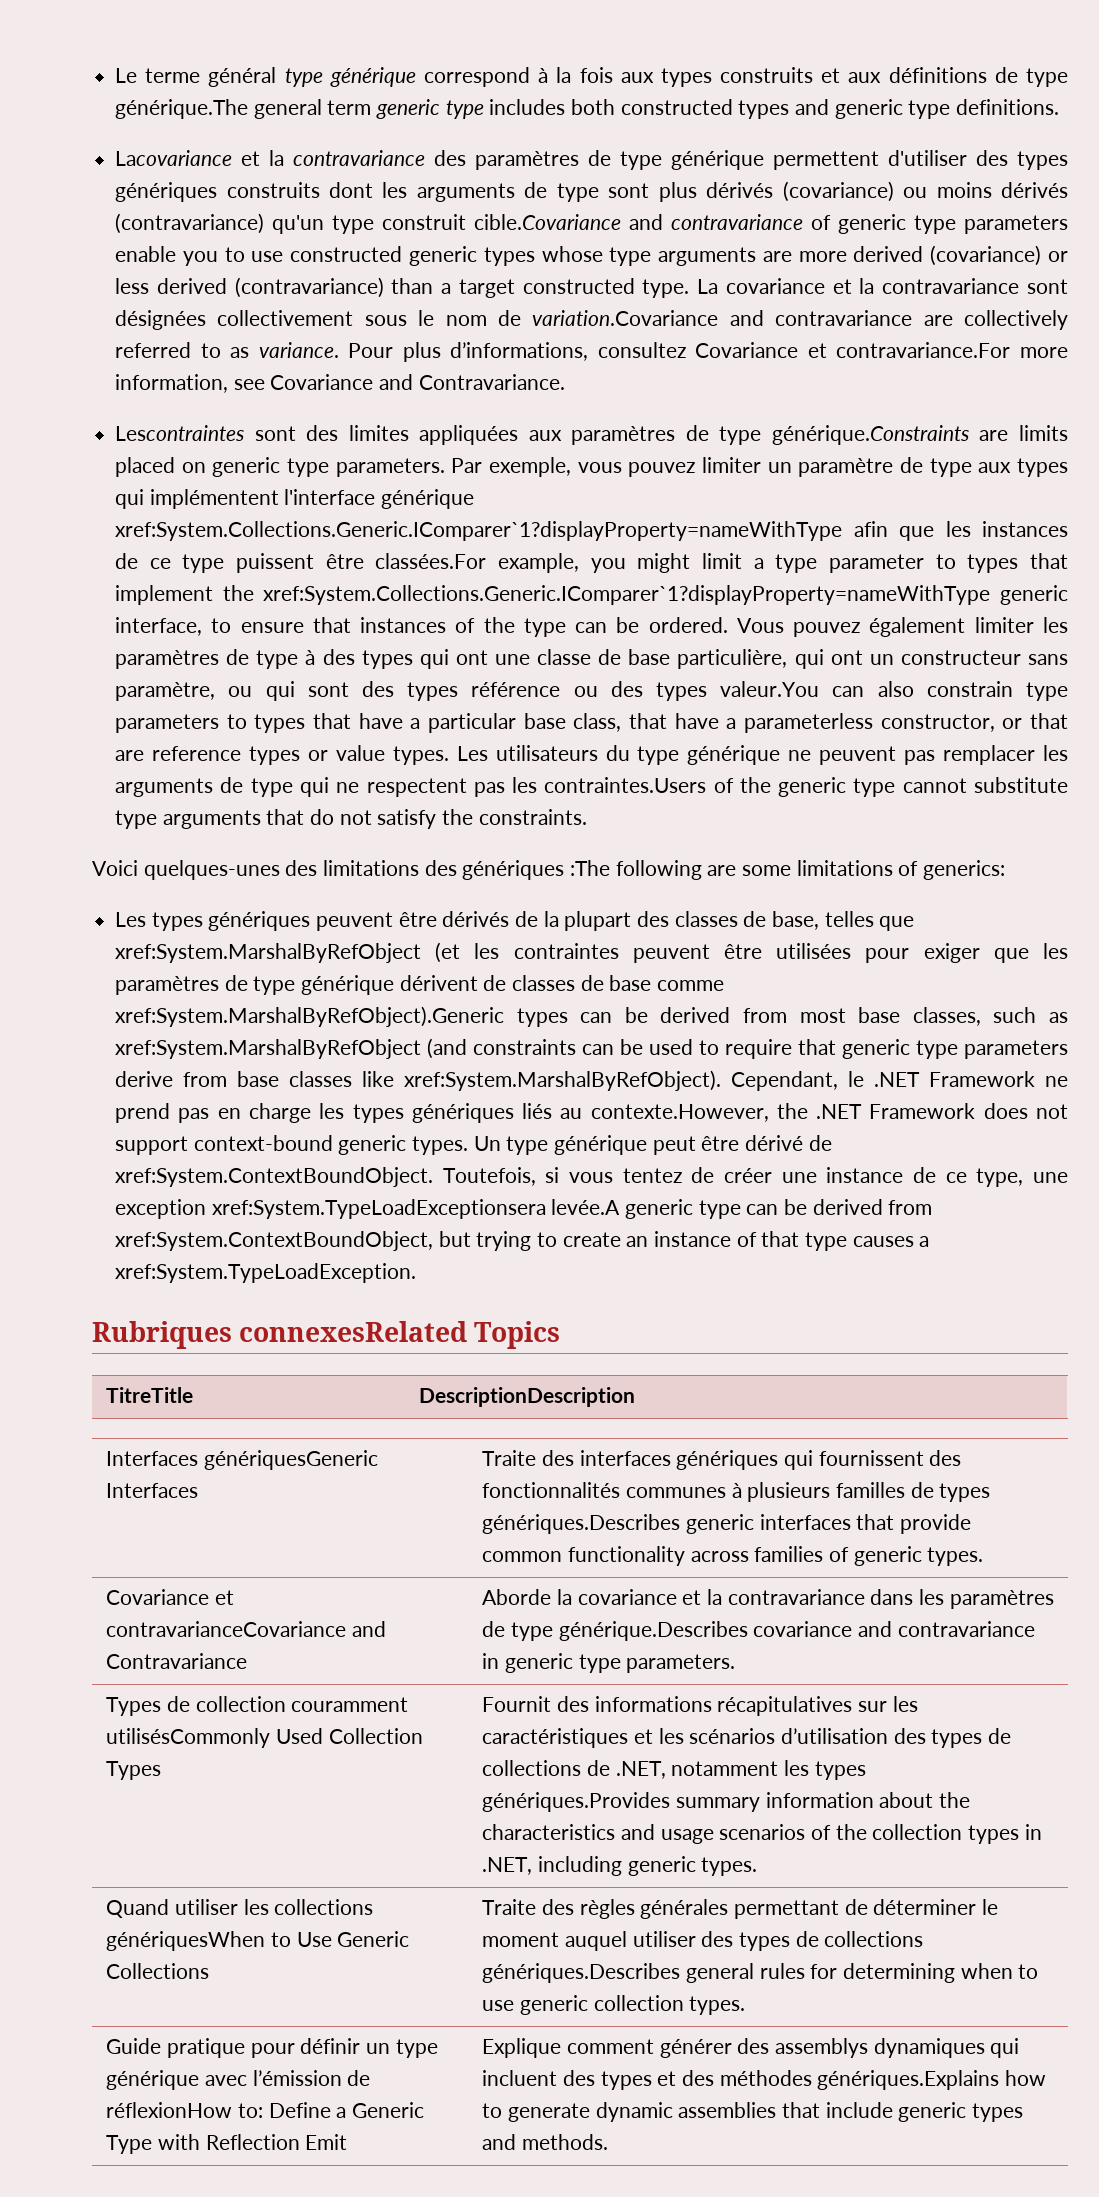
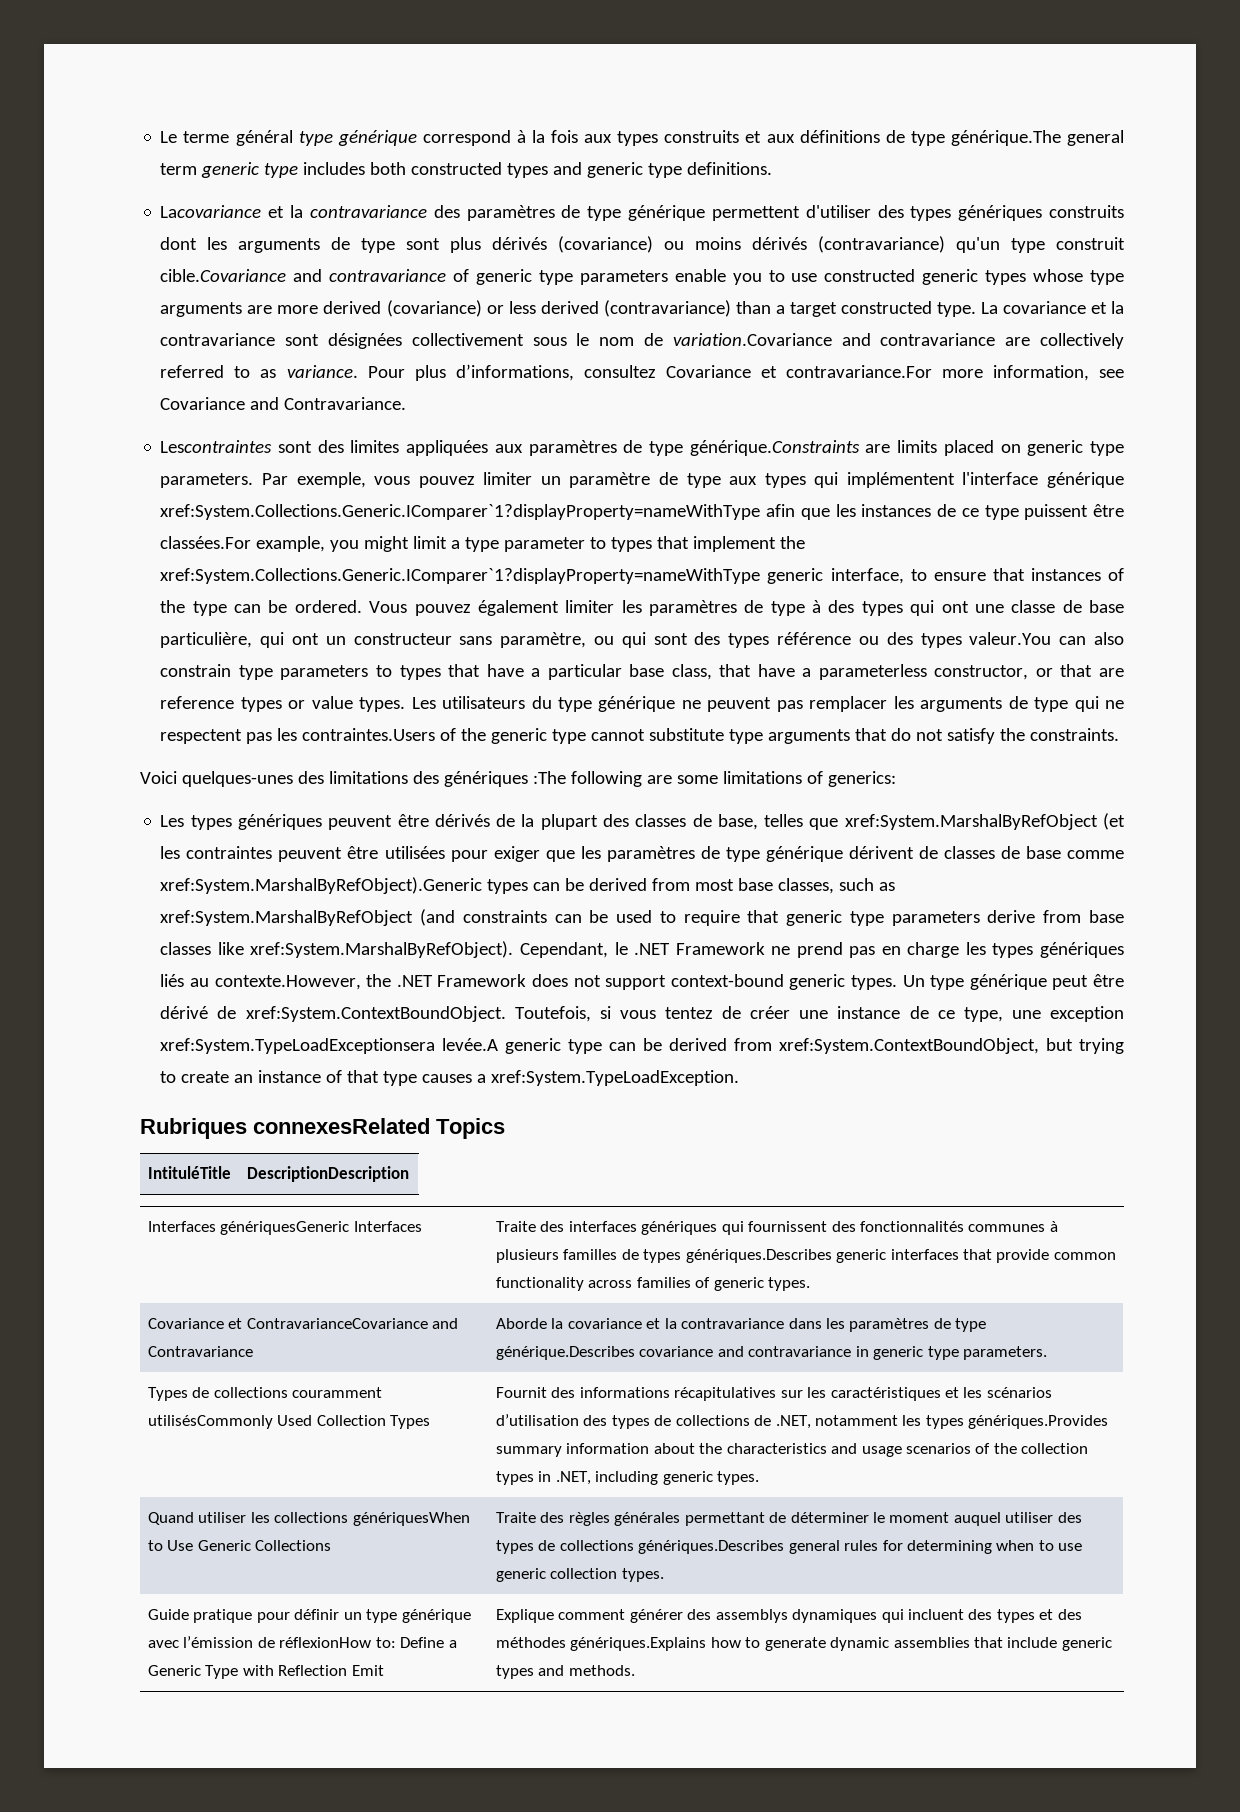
[106,1387,194,1403] TitreTitle -> [147,1166,231,1179] IntituléTitle
[106,1621,347,1637] contravarianceCovariance -> [246,1318,428,1329] ContravarianceCovariance
[195,1696,286,1712] collection -> [213,1387,288,1398] collections

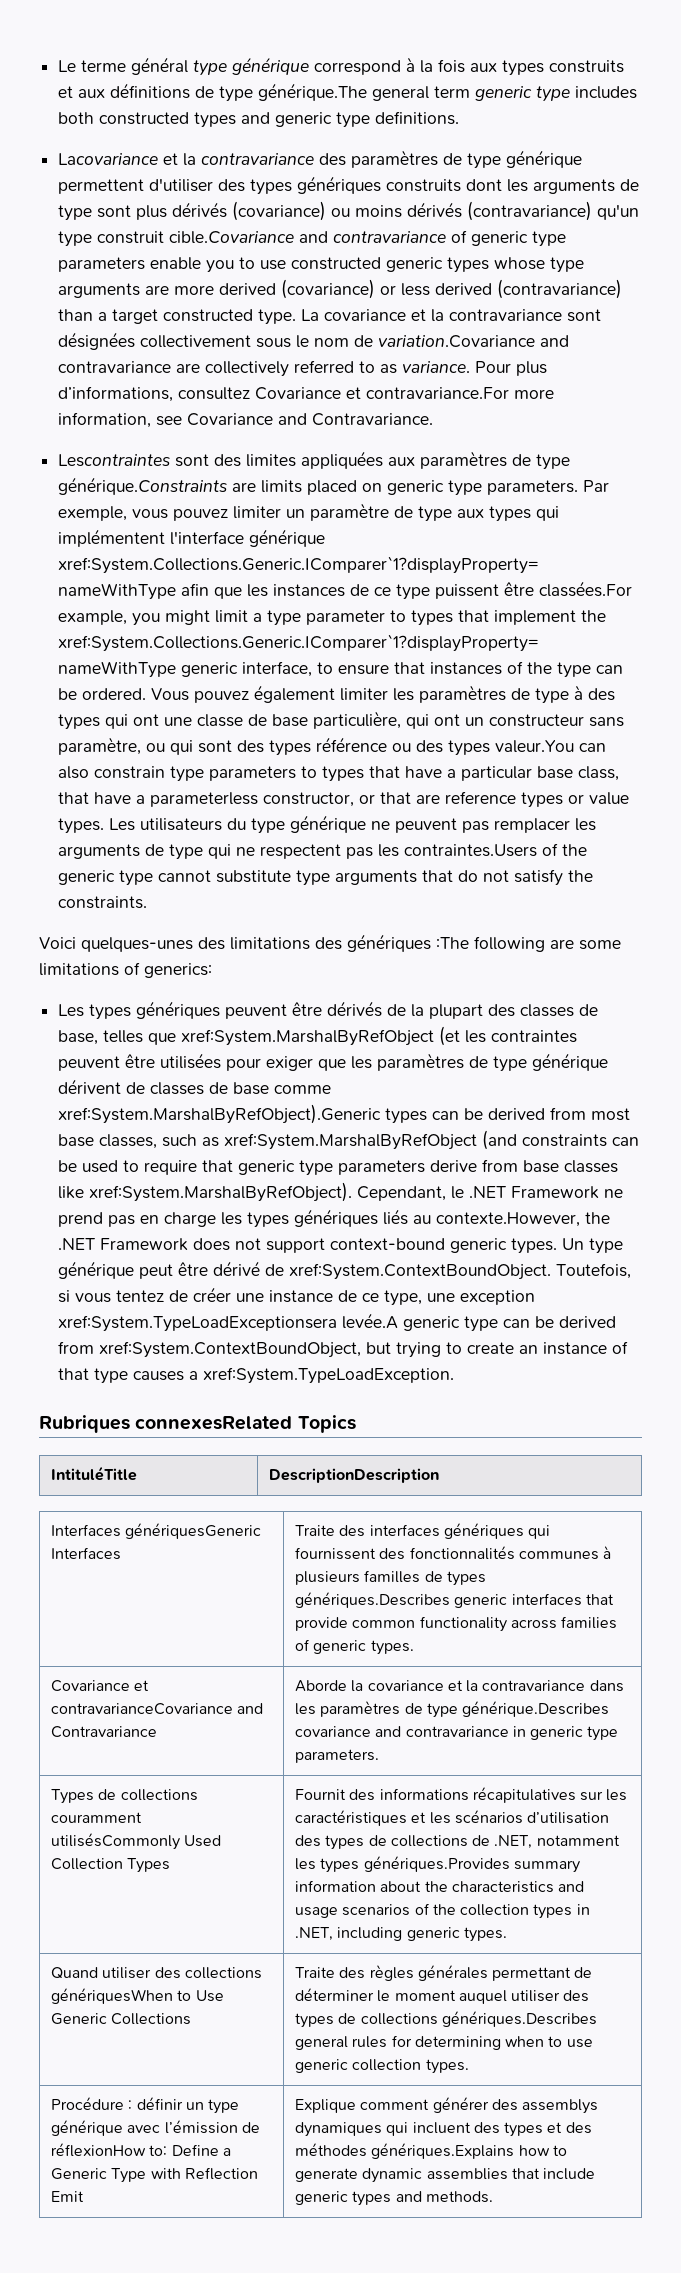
[246,1318,428,1329] ContravarianceCovariance -> [50,1703,233,1715] contravarianceCovariance
[250,1512,270,1523] les -> [154,1967,181,1979] des
[147,1609,290,1623] Guide pratique pour -> [50,2097,133,2110] Procédure :

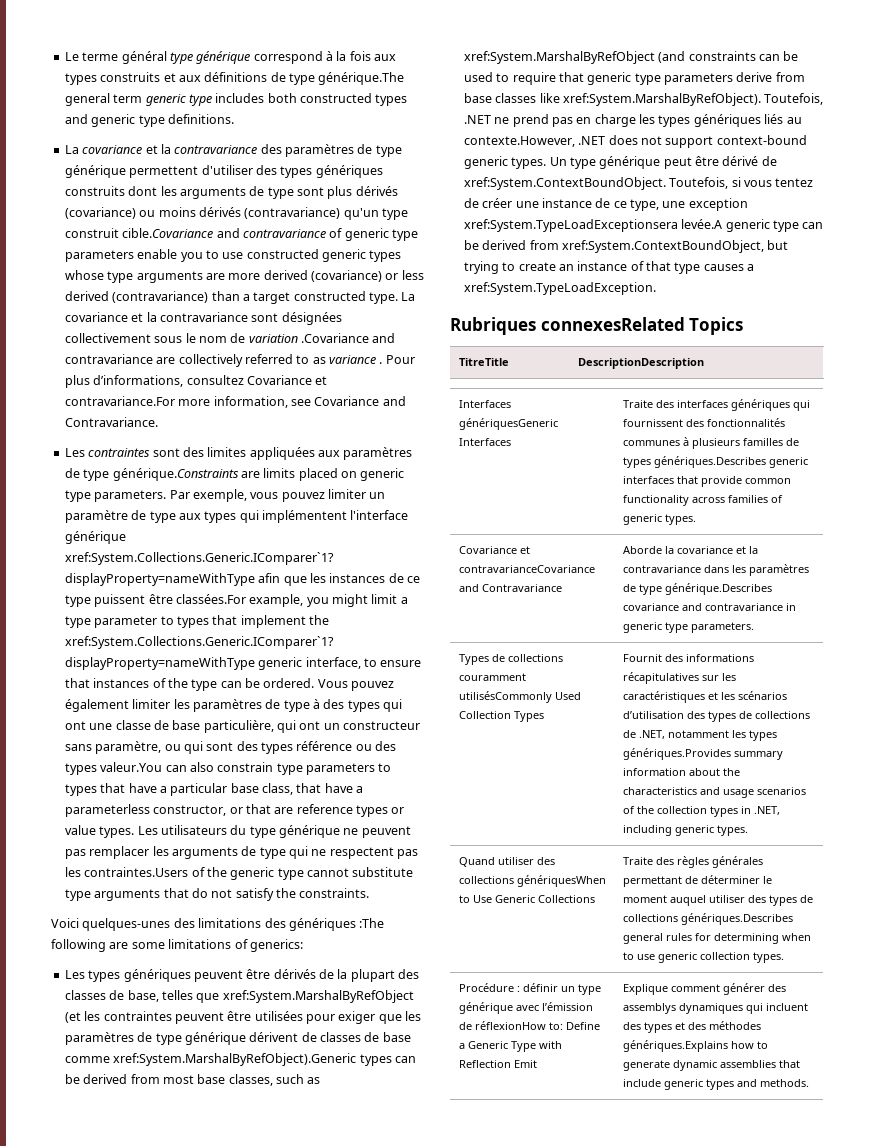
[58,153,159,165] Lacovariance -> [64,145,143,154] La covariance
[378,335,536,348] variation.Covariance -> [248,333,369,343] variation .Covariance
[402,361,471,373] variance. -> [329,355,383,364] variance .
[58,454,172,467] Lescontraintes -> [64,448,151,457] Les contraintes
[357,1186,600,1201] Cependant, le .NET Framework -> [764,93,824,105] [463,115,491,124] Toutefois, .NET
[585,1212,611,1224] [58,1238,189,1251] the .NET Framework -> [578,136,606,145] .NET
[50,1466,137,1481] IntituléTitle -> [458,358,509,366] TitreTitle

